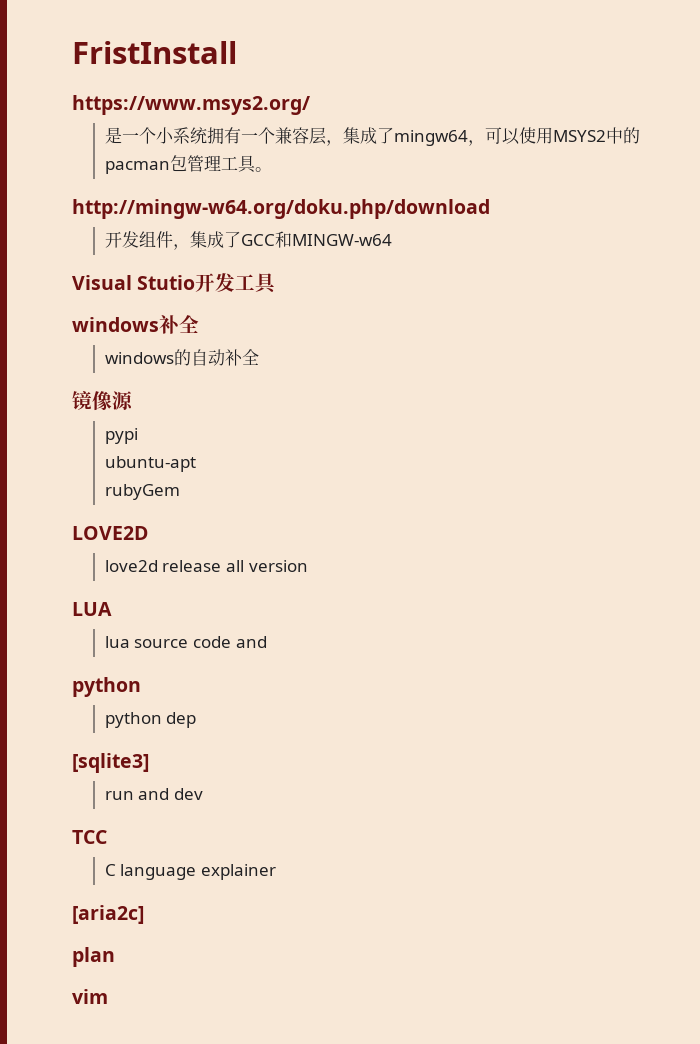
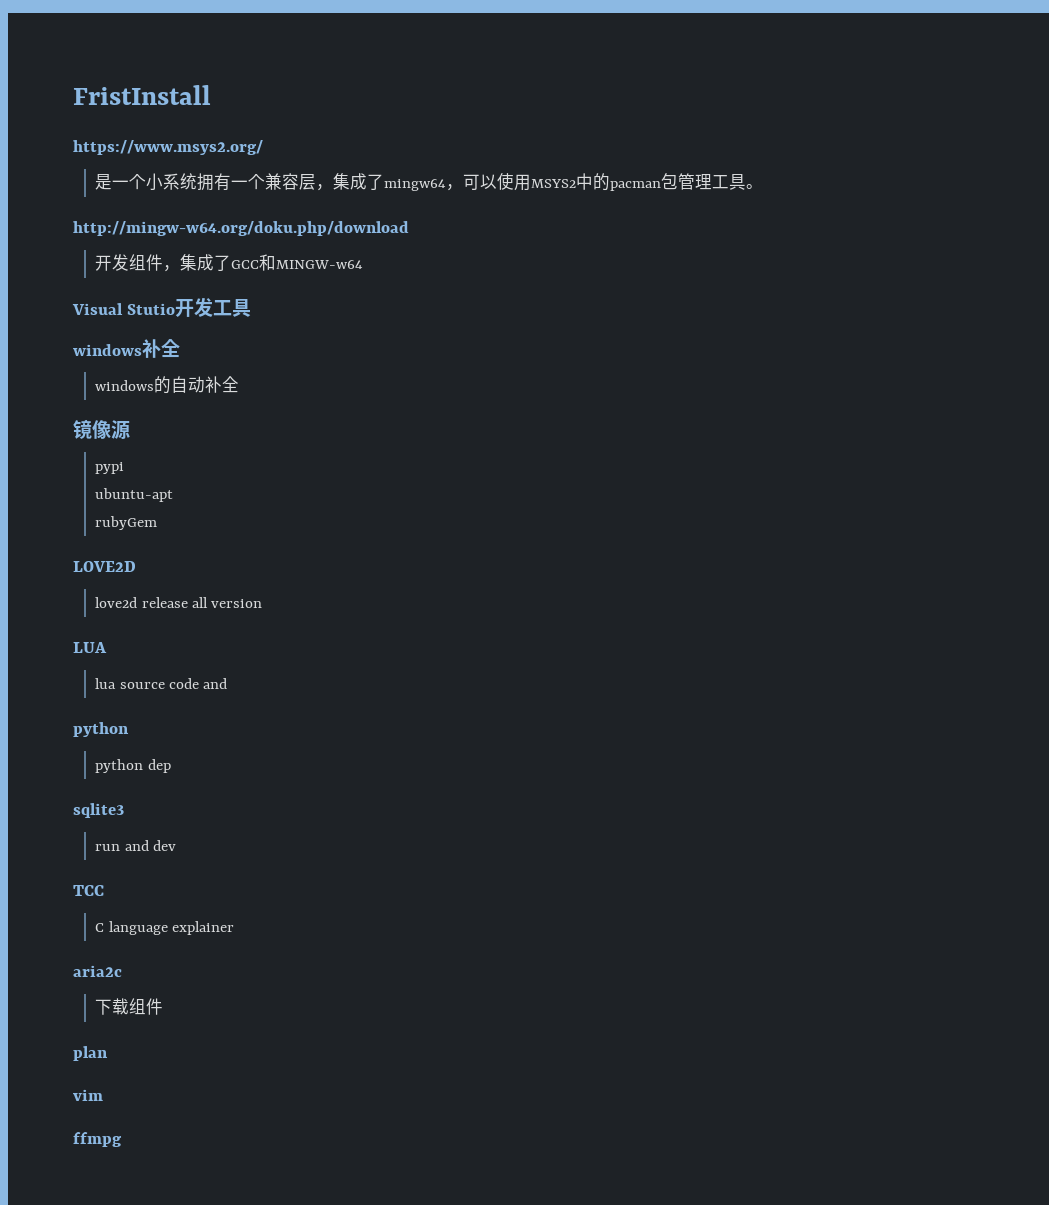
[72,753,149,773] [sqlite3] -> [73,803,124,818] sqlite3
[72,905,144,924] [aria2c] -> [73,965,122,977] [95,998,164,1015] aria2c // 下载组件
(108, 996) none -> [73,1132,122,1147] // ffmpg

